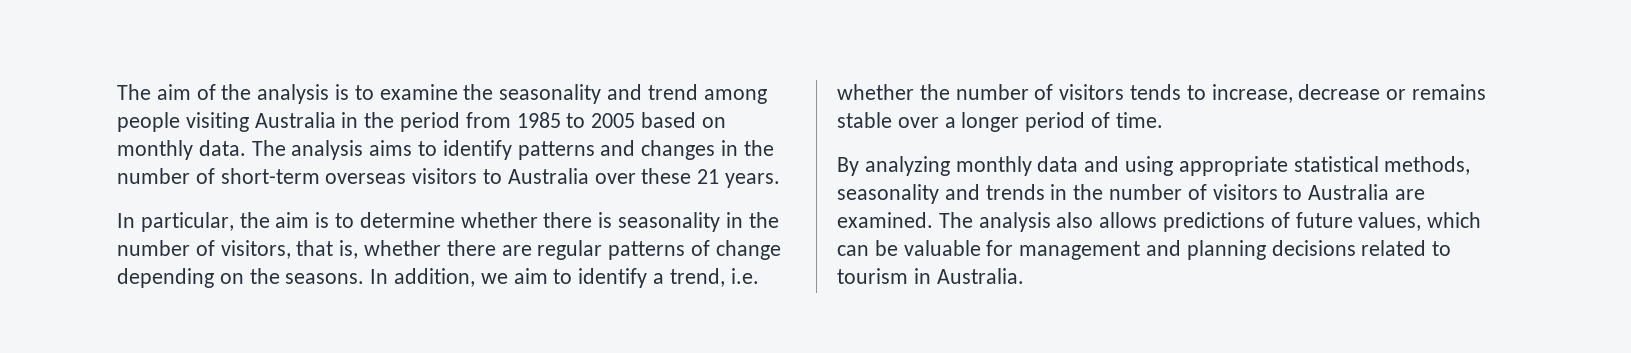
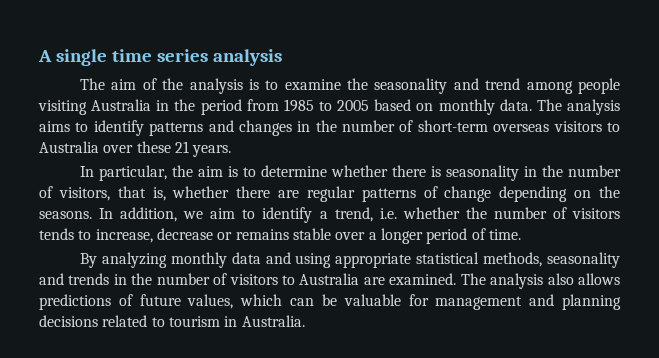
(117, 92) none -> [38,49,282,66] A single time series analysis //

